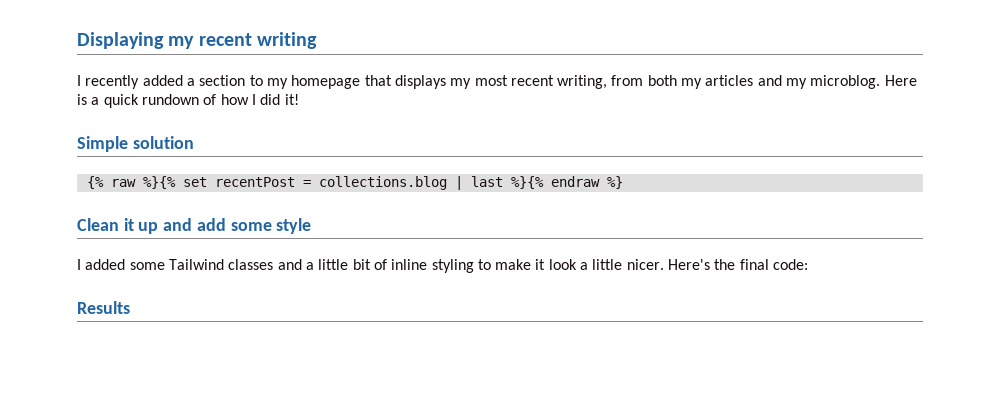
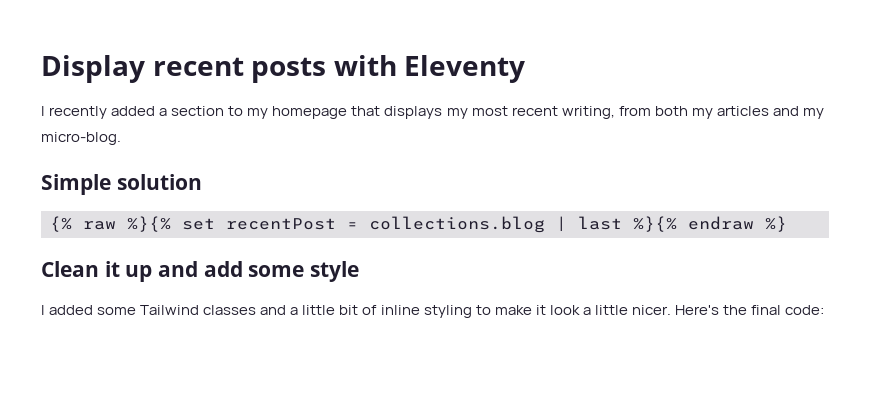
[77,32,317,49] Displaying my recent writing -> [41,55,526,83] Display recent posts with Eleventy
[810,75,917,89] [77,94,299,108] microblog. Here is a quick rundown of how I did it! -> [41,132,121,145] micro-blog.
[77,301,130,314] // Results -> (825, 310) none

